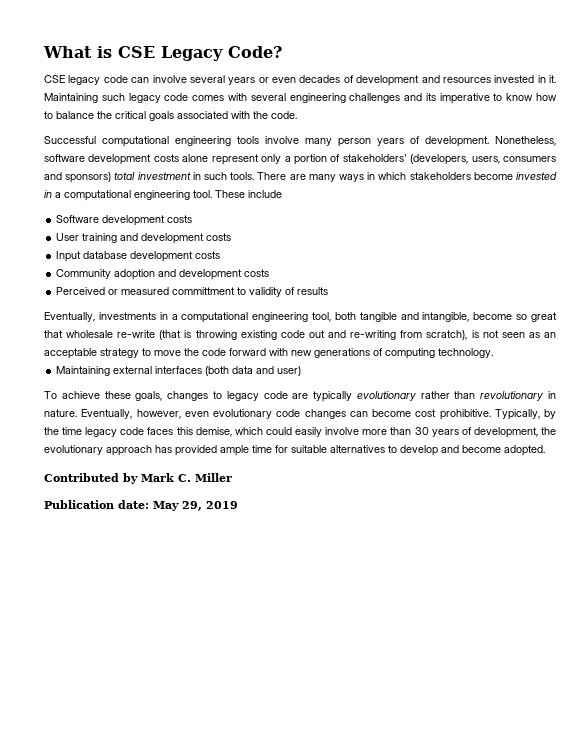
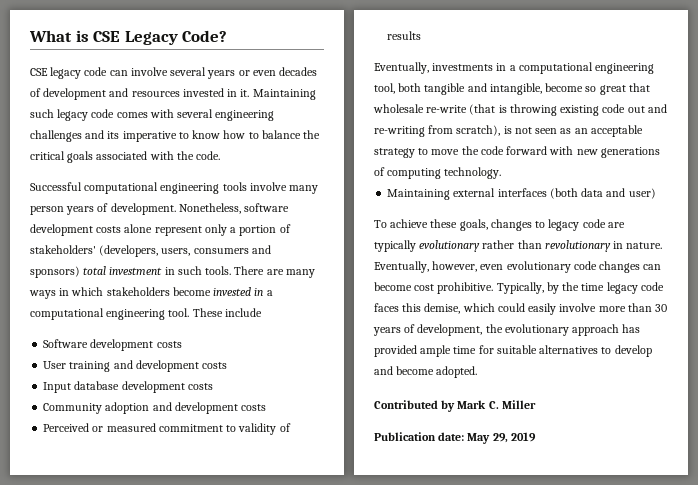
[172,287,236,295] committment -> [158,424,223,432] commitment

